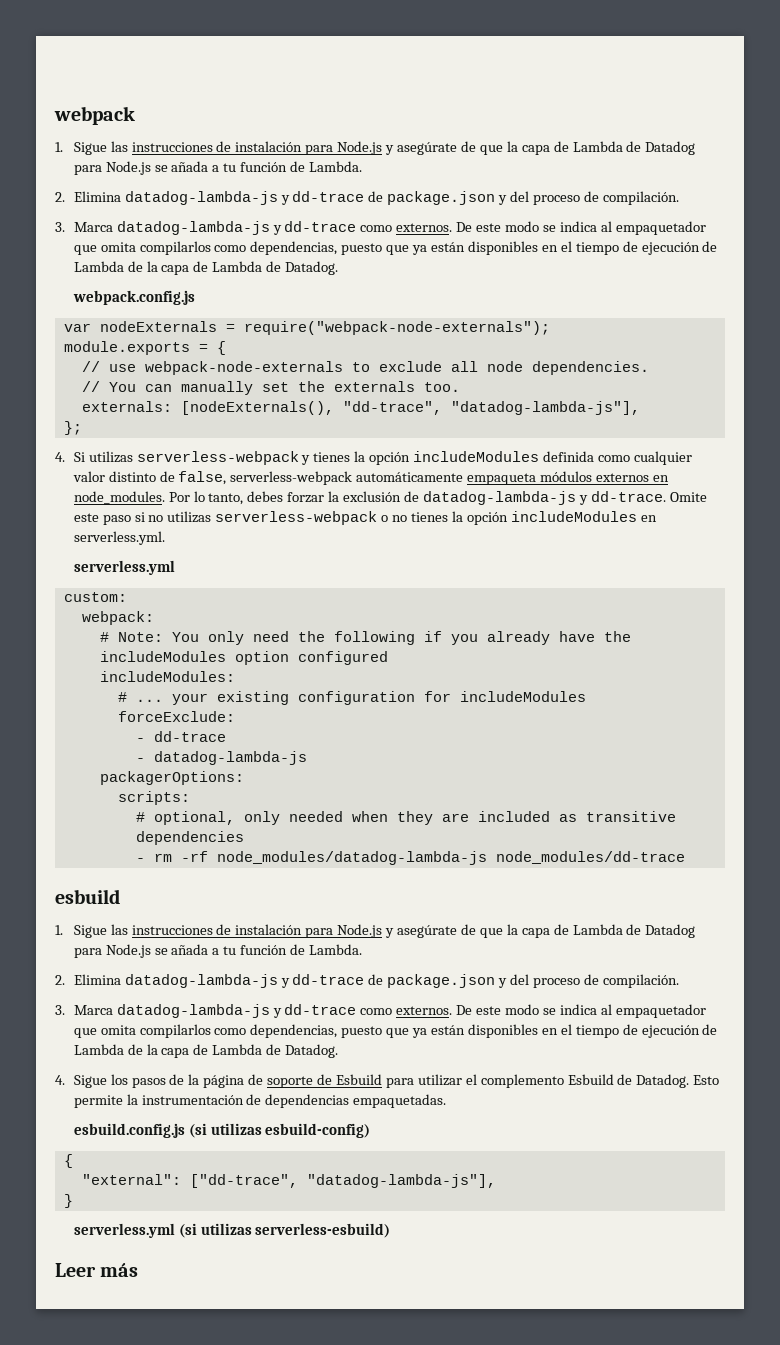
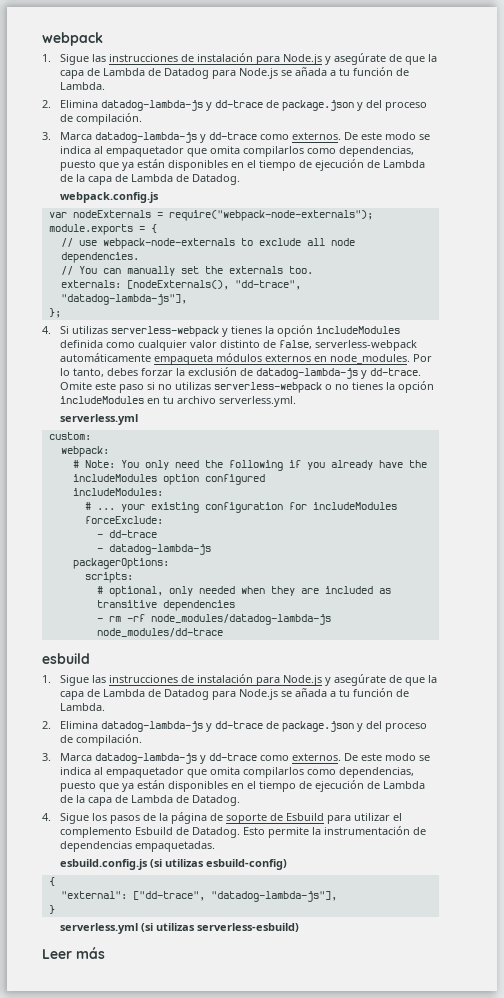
(657, 518) none -> [162,396,216,404] tu archivo

